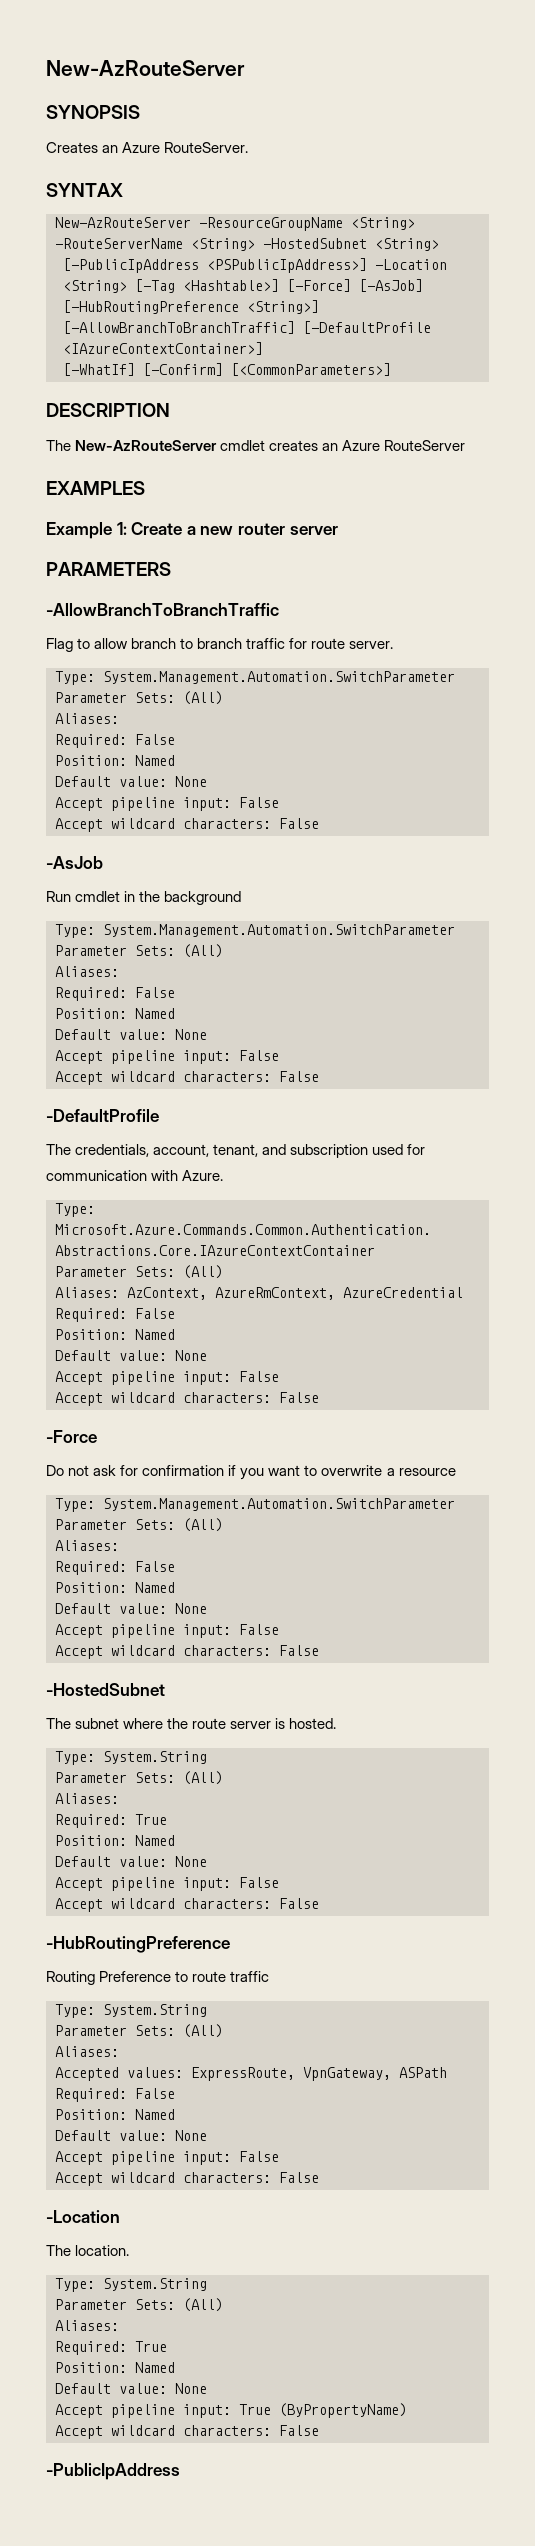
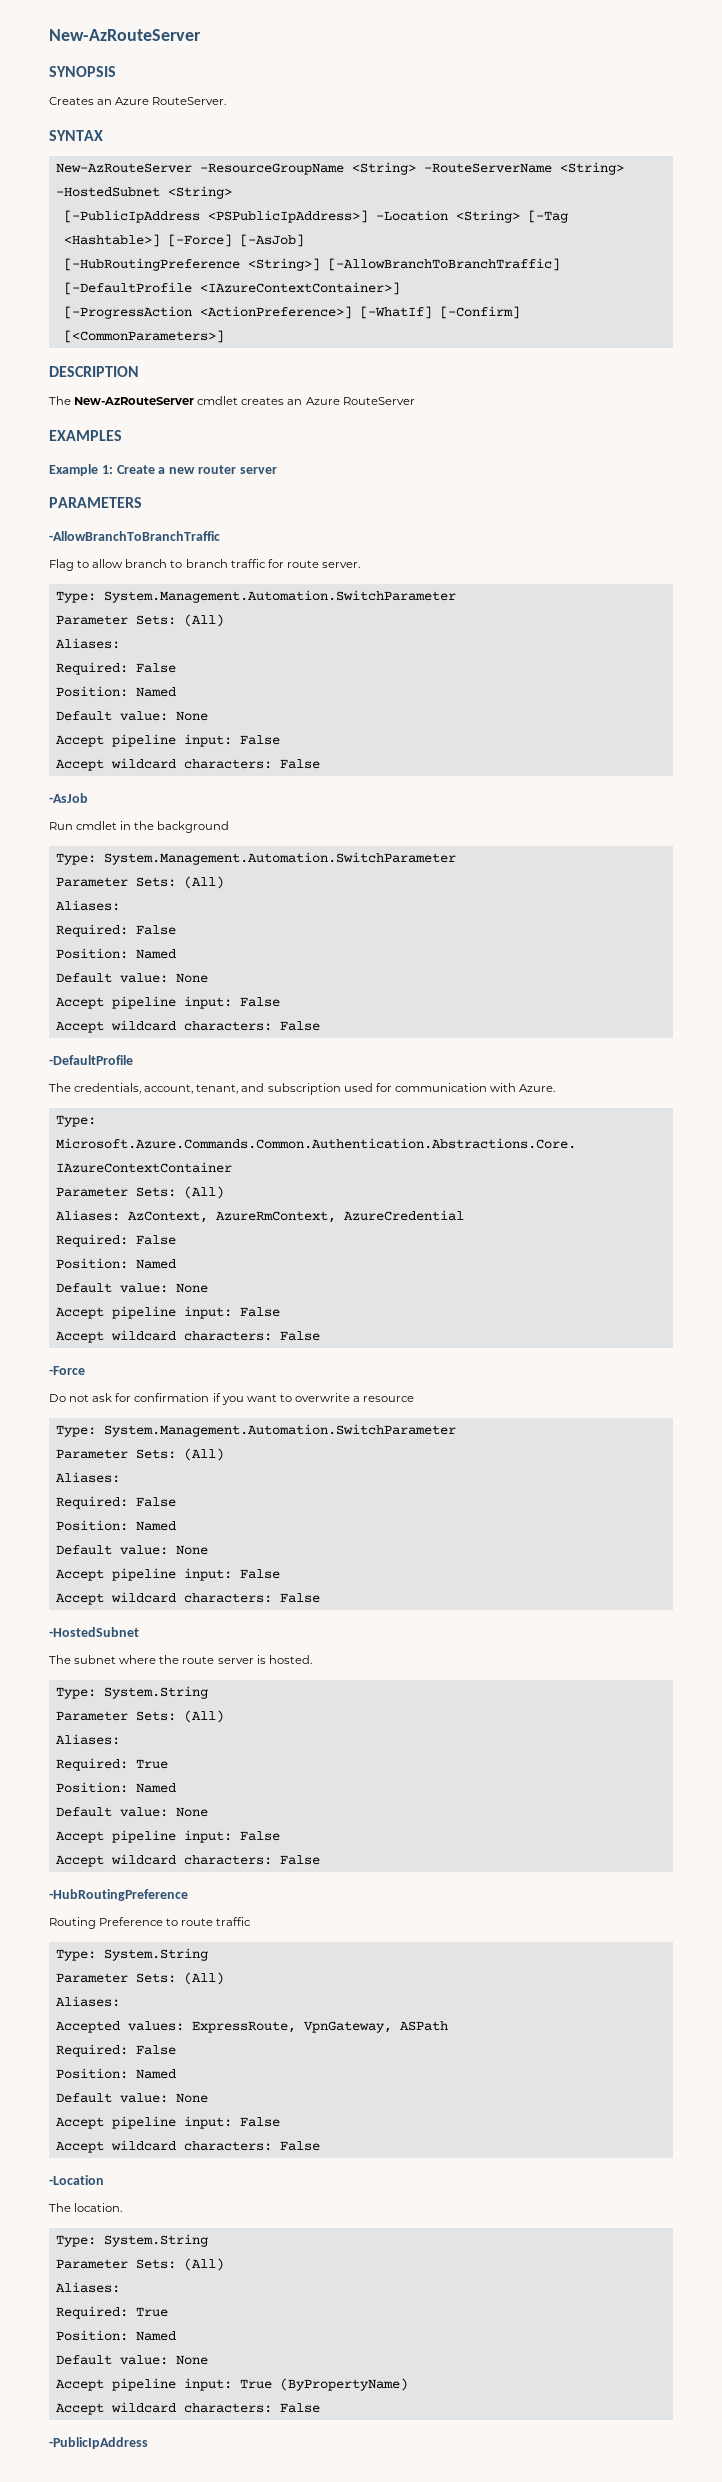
(263, 348) none -> [63,306,352,319] [-ProgressAction <ActionPreference>]

